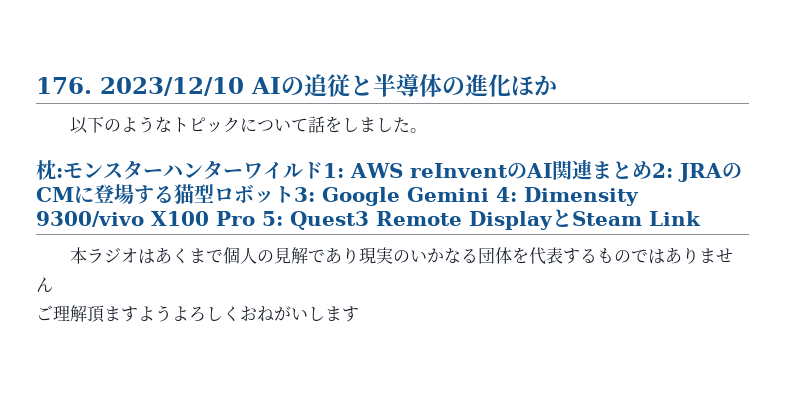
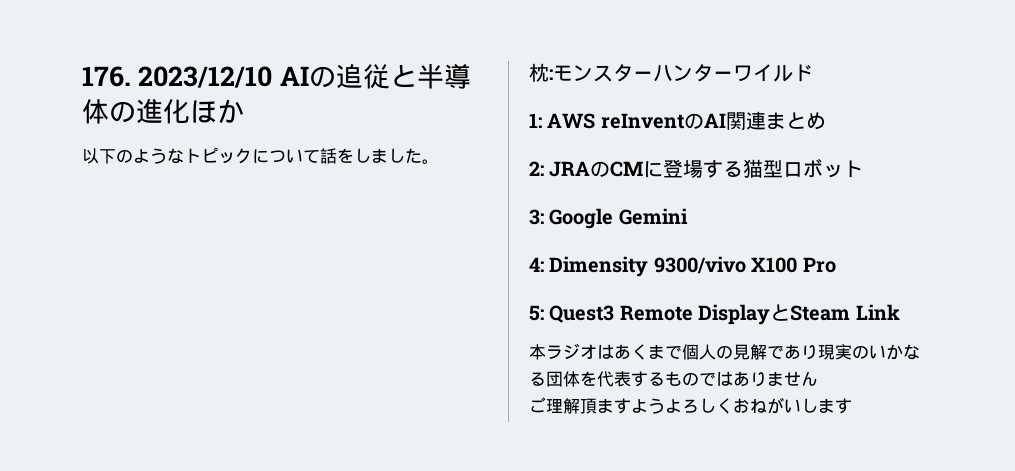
(323, 170) none -> (813, 73) //
(652, 170) none -> (826, 121) //
(294, 194) none -> (864, 169) //
(489, 194) none -> (688, 216) //
(255, 218) none -> (836, 265) //

